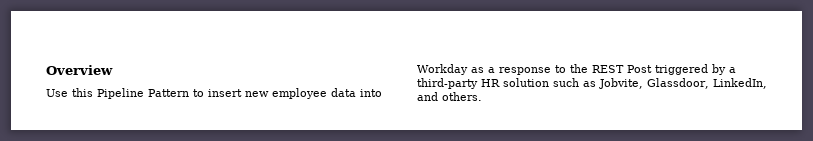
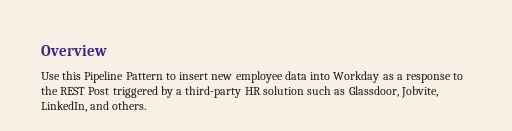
[599,78,709,89] Jobvite, Glassdoor, -> [348,86,438,98] Glassdoor, Jobvite,

